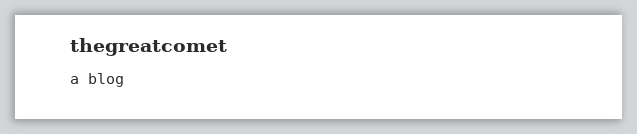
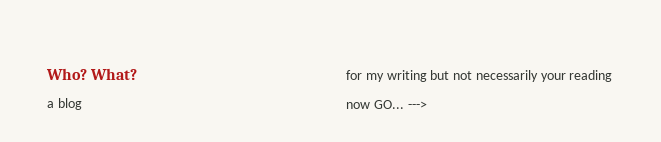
[70,38,227,56] thegreatcomet -> [46,68,138,80] Who? What?
(124, 80) none -> [346,70,613,82] [346,100,427,109] // for my writing but not necessarily your reading // now GO... --->

